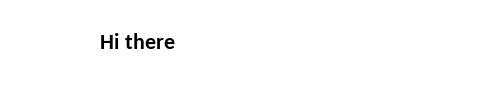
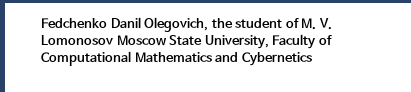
[100,33,175,49] Hi there -> [41,17,332,32] [41,34,332,49] [41,51,312,66] Fedchenko Danil Olegovich, the student of M. V. Lomonosov Moscow State University, Faculty of Computational Mathematics and Cybernetics

